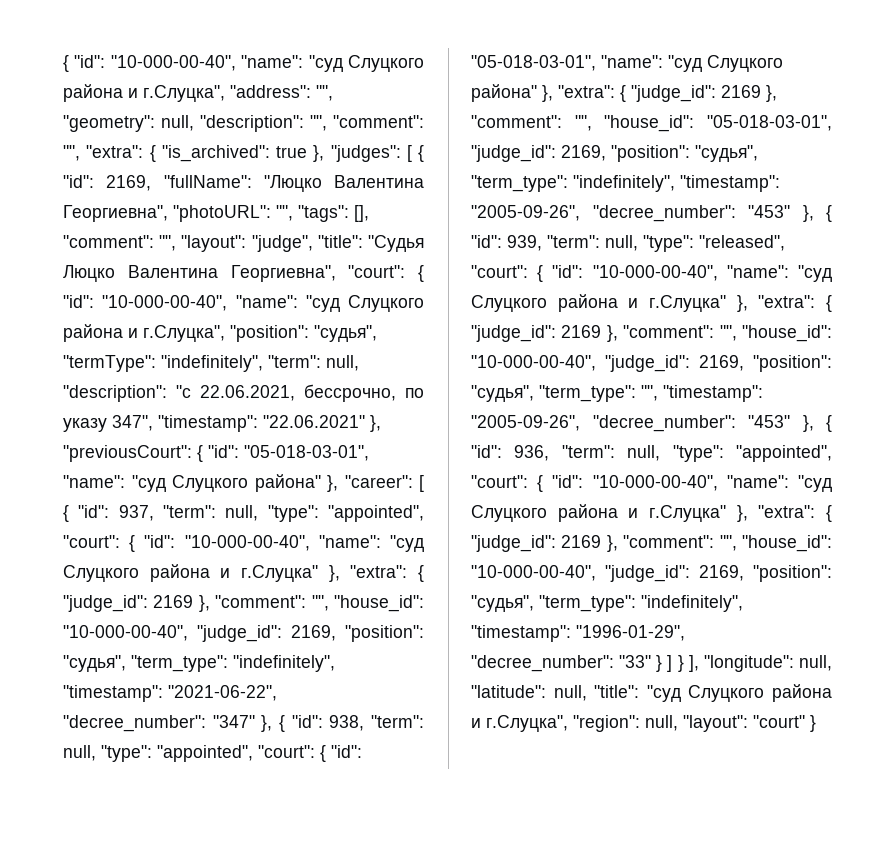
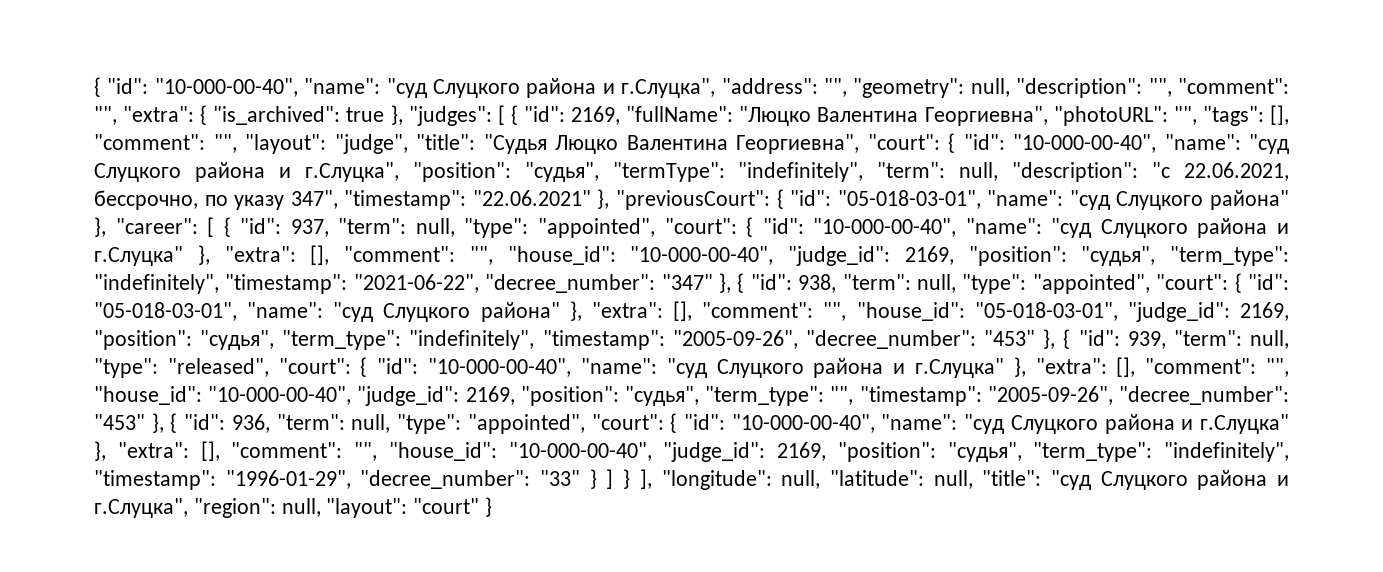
[418,565,425,582] [63,595,210,612] { "judge_id": 2169 }, -> [310,245,330,265] [],
[620,85,777,102] { "judge_id": 2169 }, -> [673,301,693,321] [],
[826,295,832,312] [471,325,618,342] { "judge_id": 2169 }, -> [1116,357,1136,377] [],
[826,505,832,522] [471,535,618,552] { "judge_id": 2169 }, -> [200,441,220,461] [],

